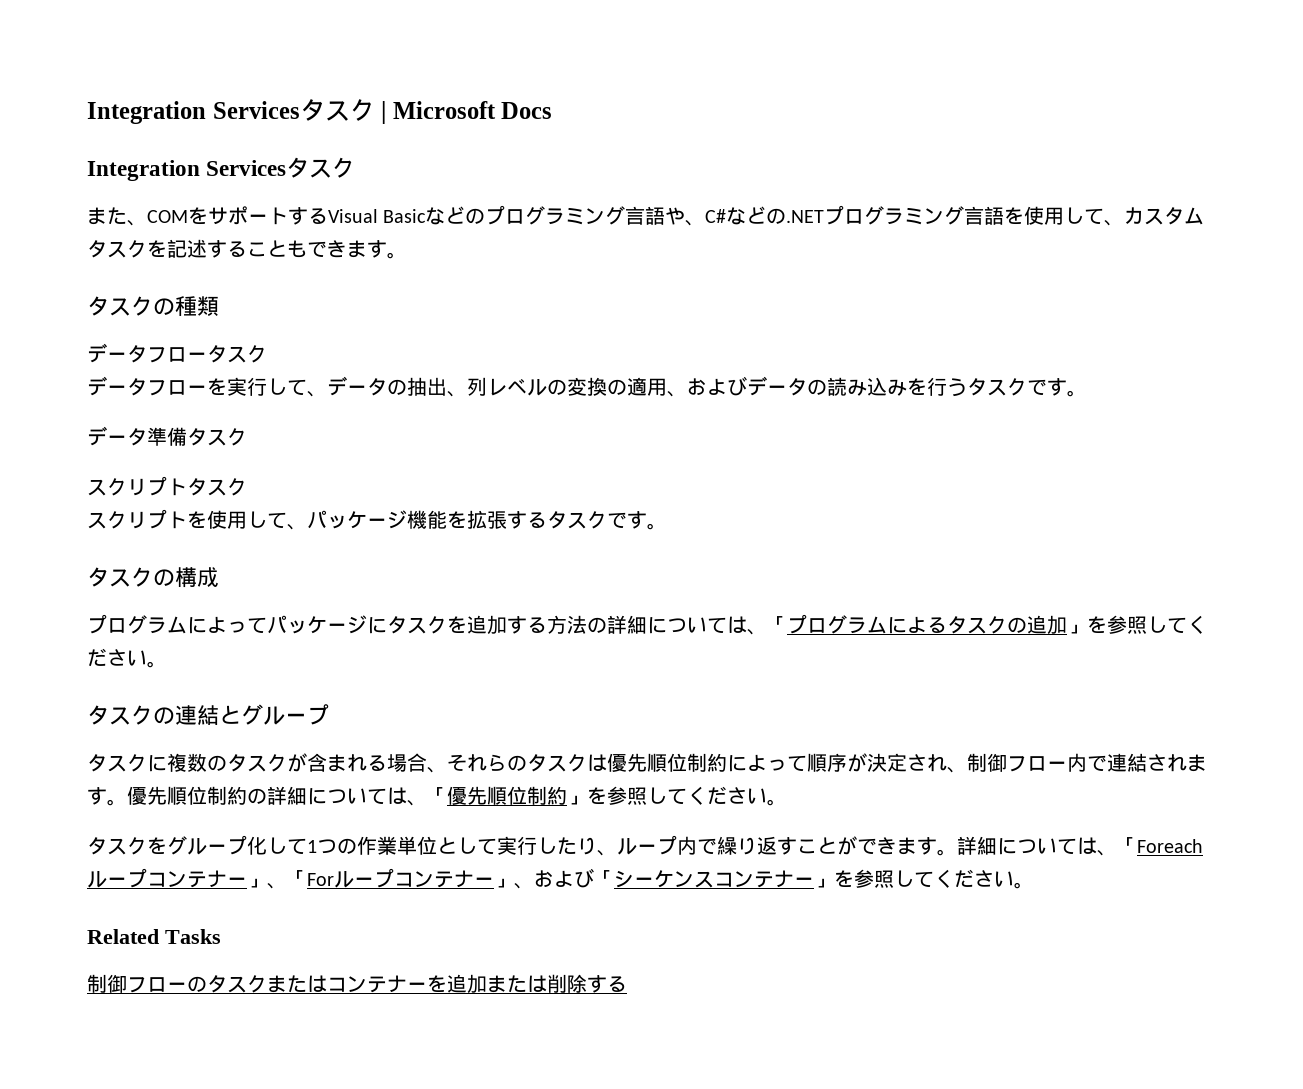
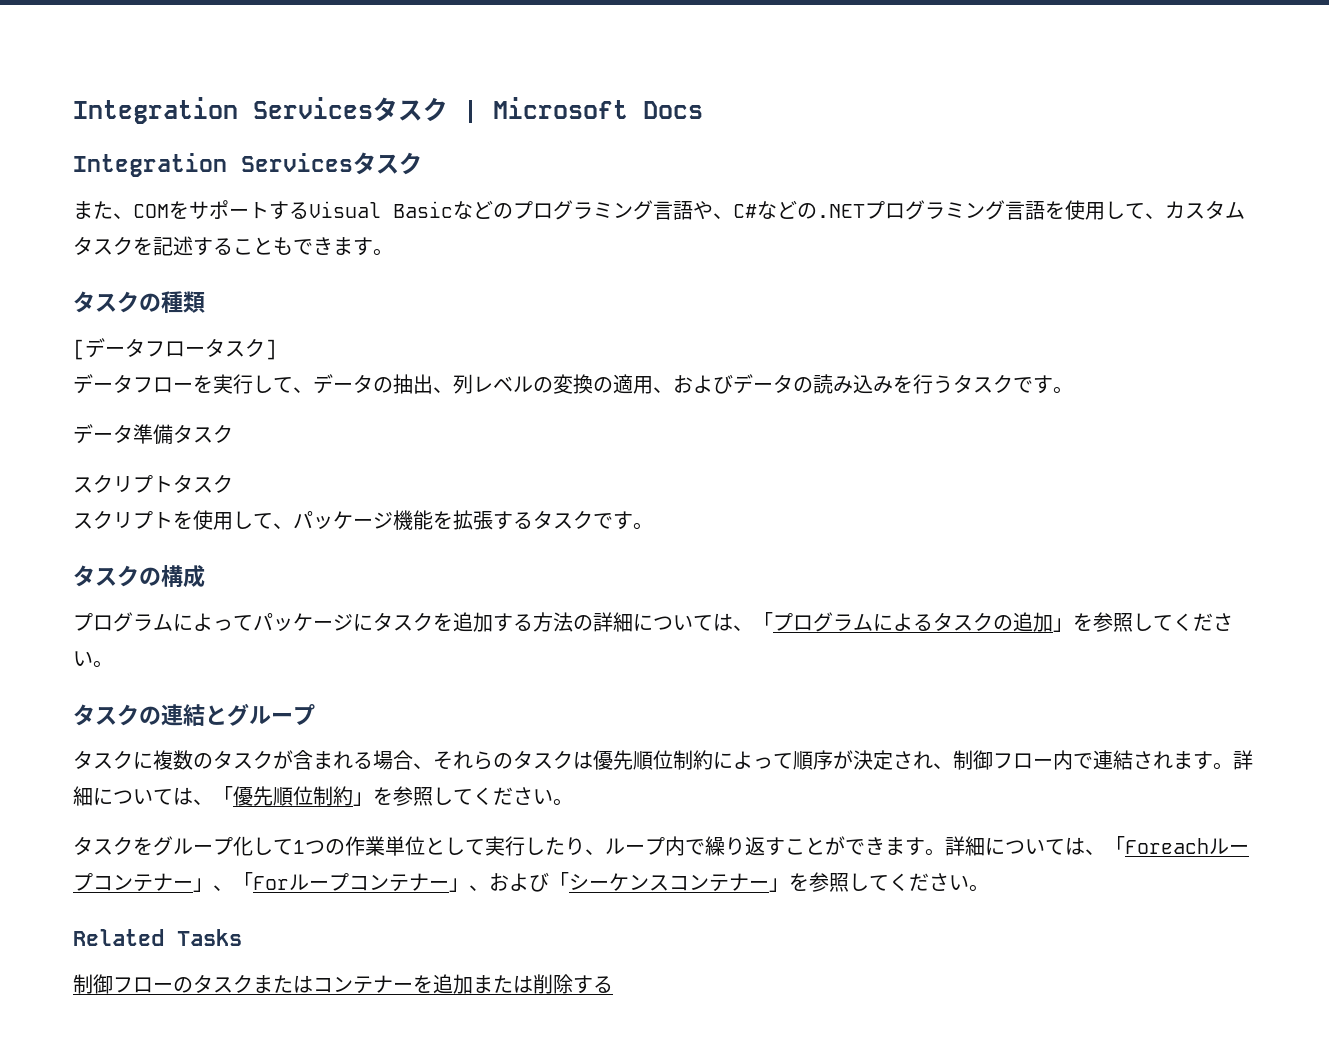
(219, 306) none -> [73,339,85,360] [
(267, 354) none -> [265,339,277,360] ]
[127,786,267,805] 優先順位制約の -> (1233, 766) none

